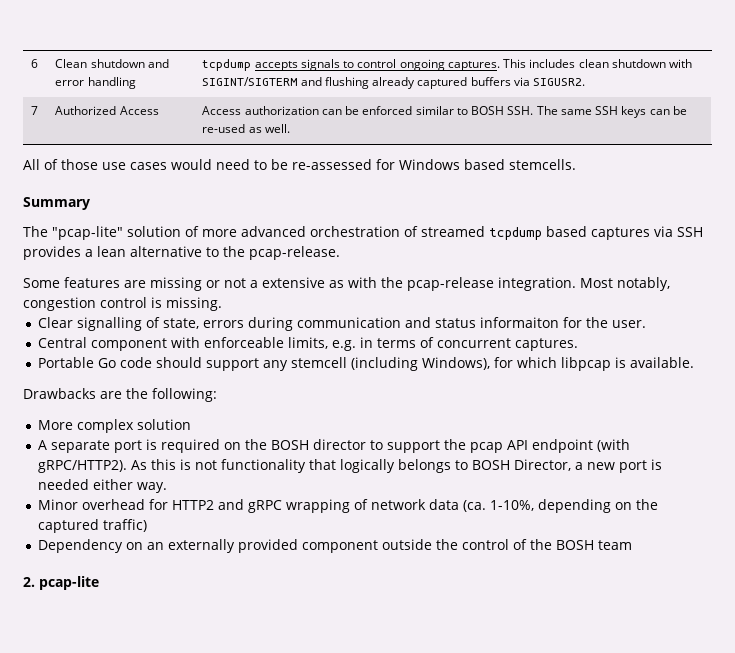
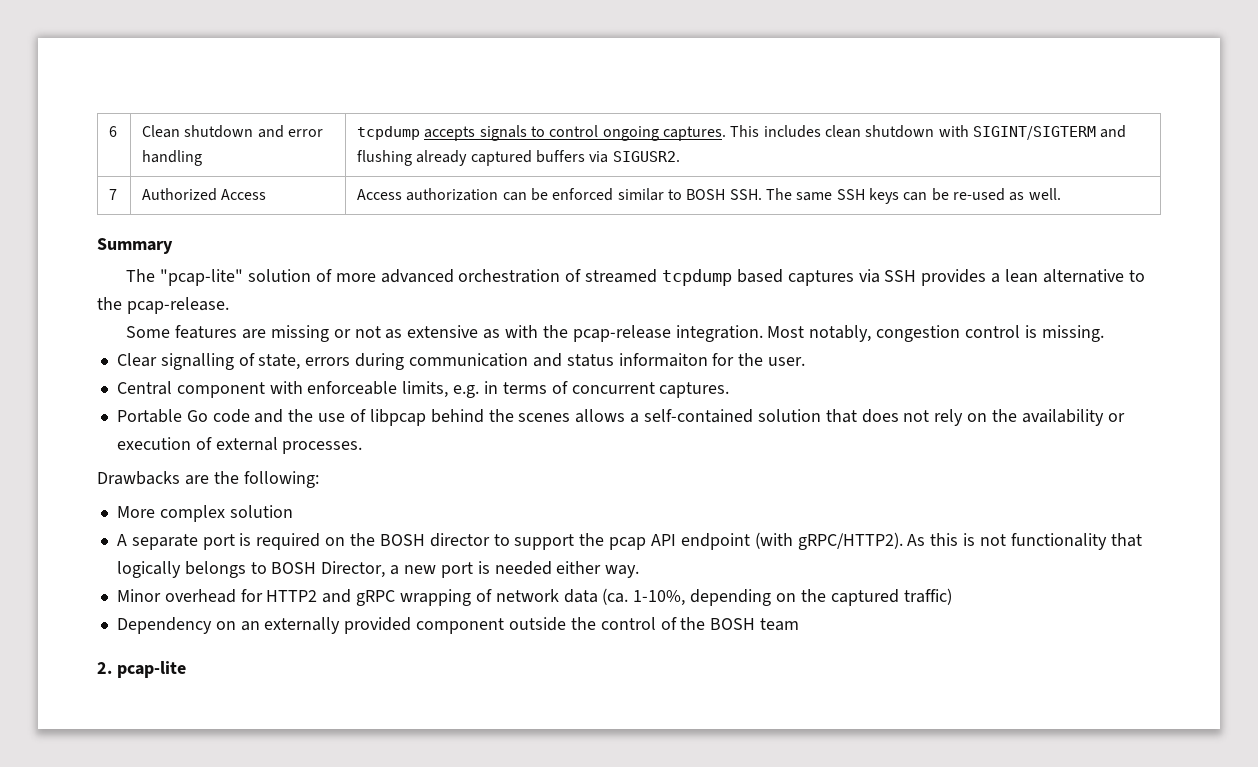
[23,159,576,170] // All of those use cases would need to be re-assessed for Windows based stemcells. -> (1061, 194) none
[250,280,258,288] a -> [385,329,403,339] as
[155,357,694,371] should support any stemcell (including Windows), for which libpcap is available. -> [254,409,1125,426] [116,437,363,454] and the use of libpcap behind the scenes allows a self-contained solution that does not rely on the availability or execution of external processes.

